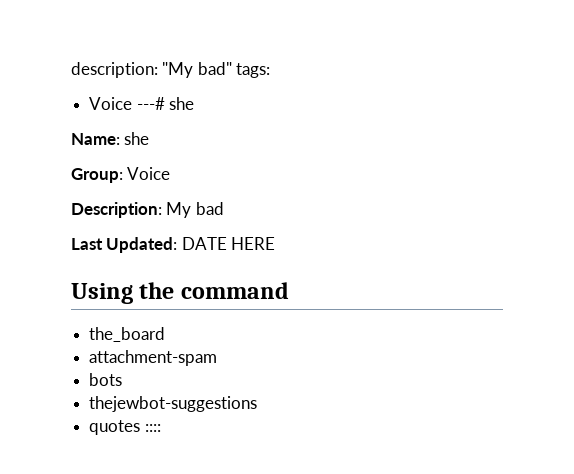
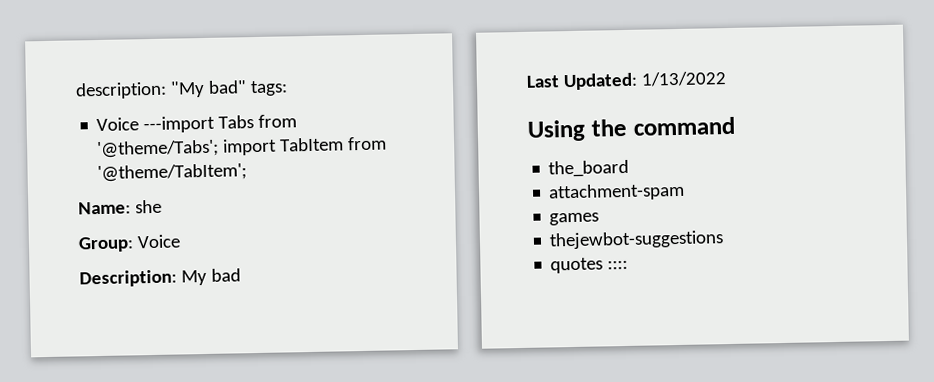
[136,97,195,110] ---# she -> [143,114,298,134] [97,136,388,159] [97,163,248,183] ---import Tabs from '@theme/Tabs'; import TabItem from '@theme/TabItem';
[181,237,276,250] DATE HERE -> [640,71,727,87] 1/13/2022
[89,373,123,386] bots -> [549,212,600,226] games

